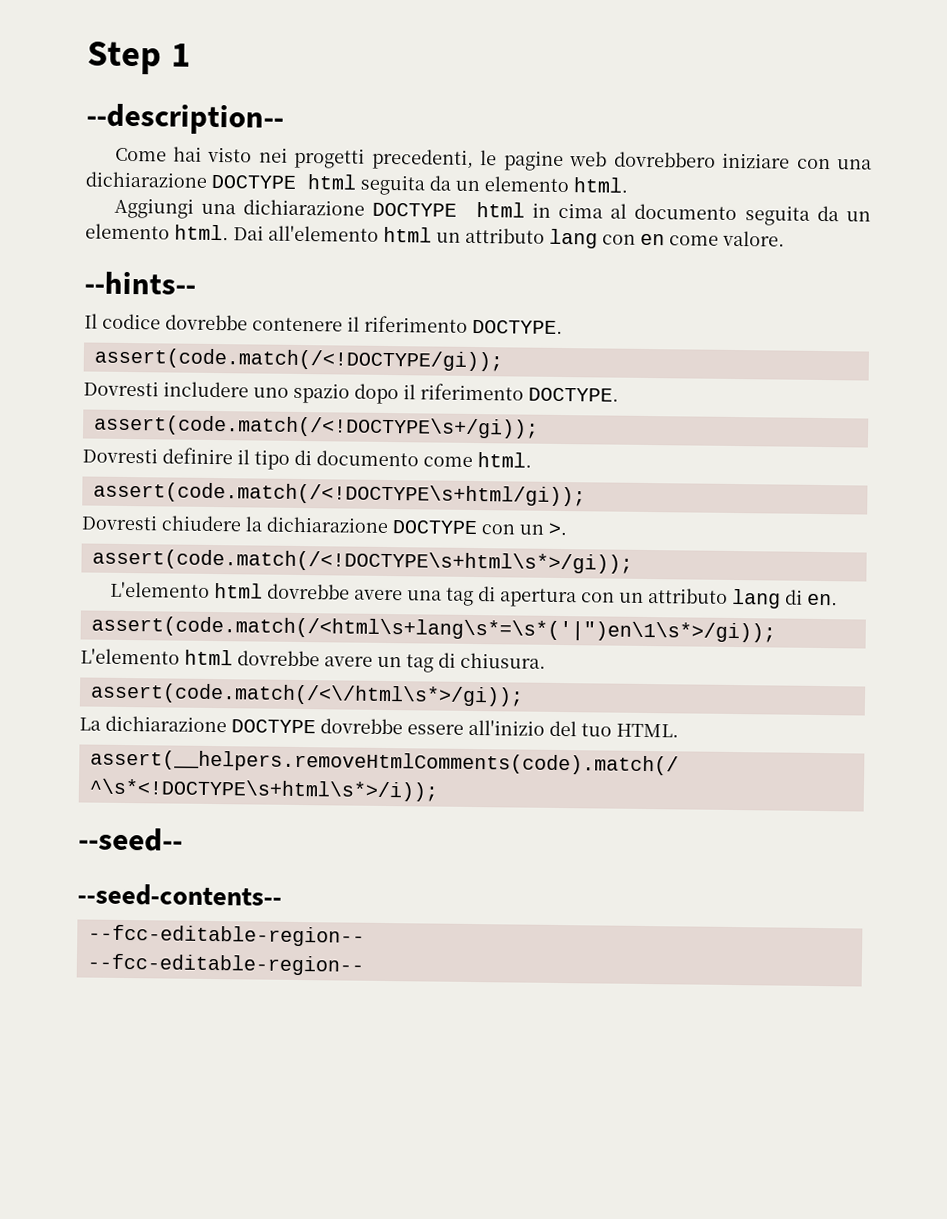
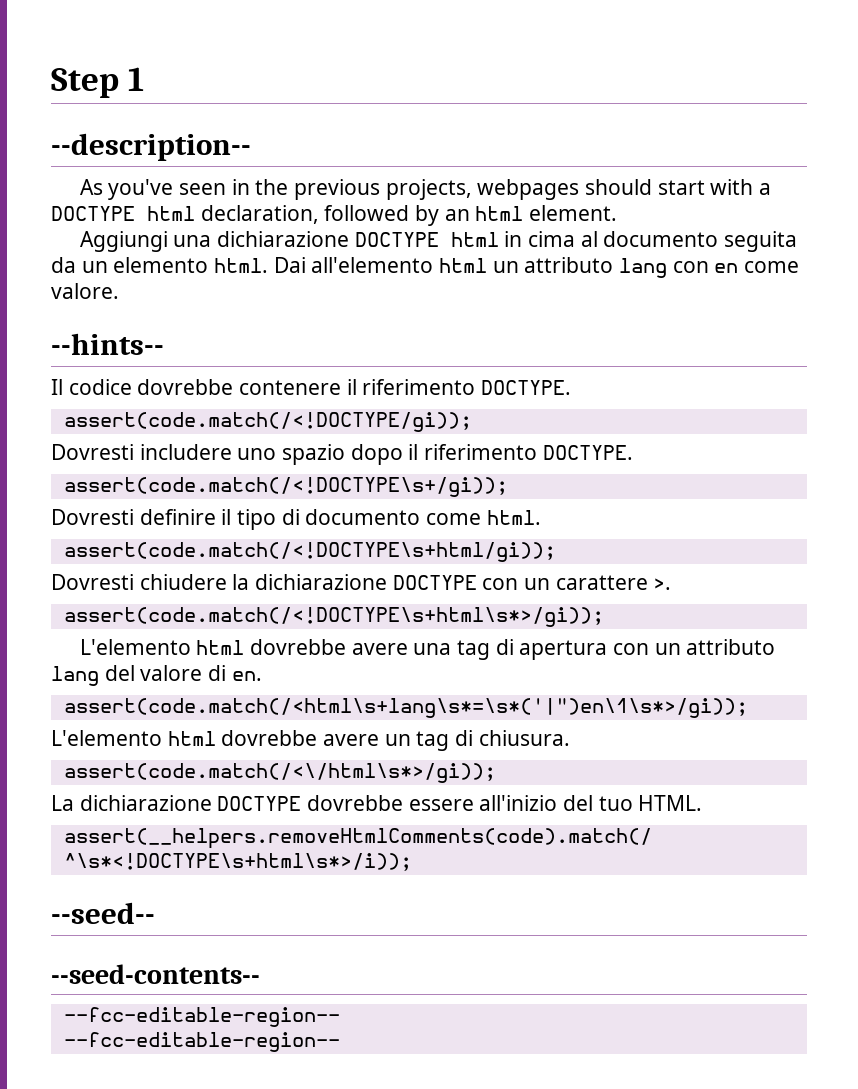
[114,146,873,172] [85,171,628,196] Come hai visto nei progetti precedenti, le pagine web dovrebbero iniziare con una dichiarazione DOCTYPE html seguita da un elemento html. -> [79,179,772,200] [51,205,618,226] As you've seen in the previous projects, webpages should start with a DOCTYPE html declaration, followed by an html element.
(544, 529) none -> [555,575,648,590] carattere
(781, 598) none -> [104,665,203,681] del valore

